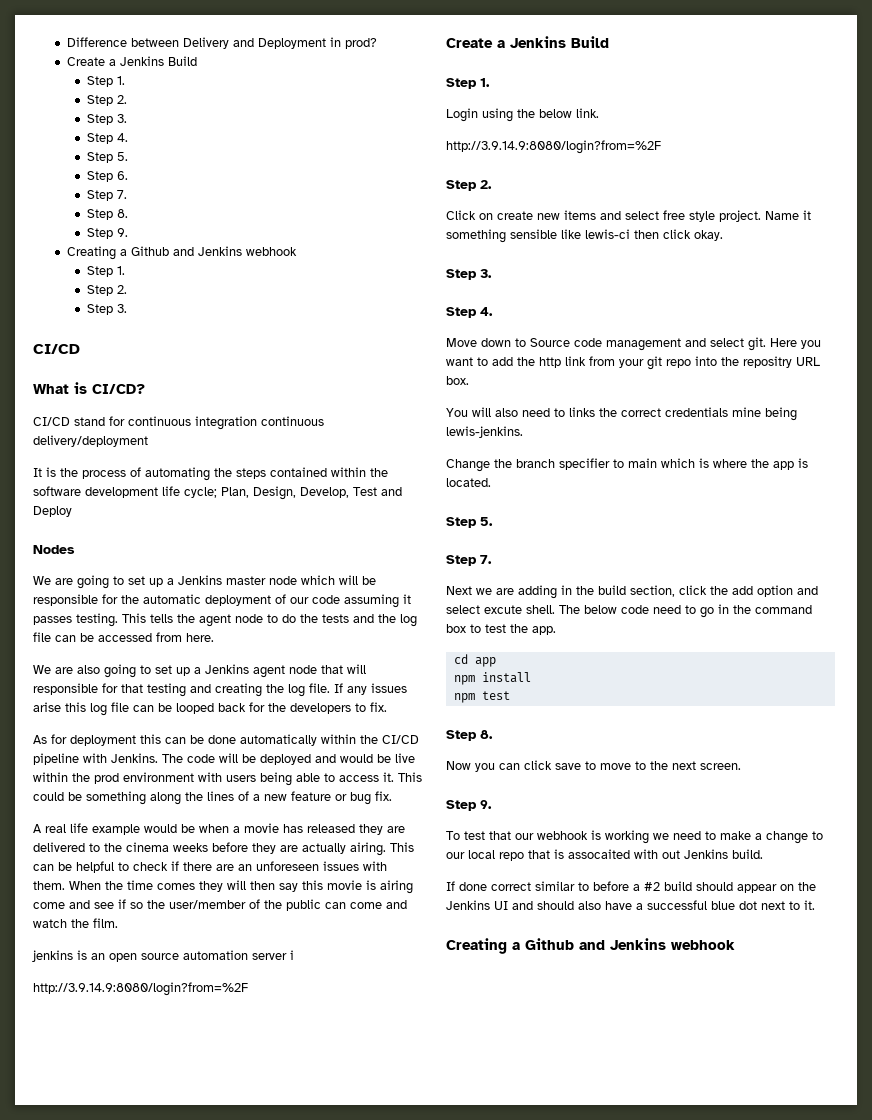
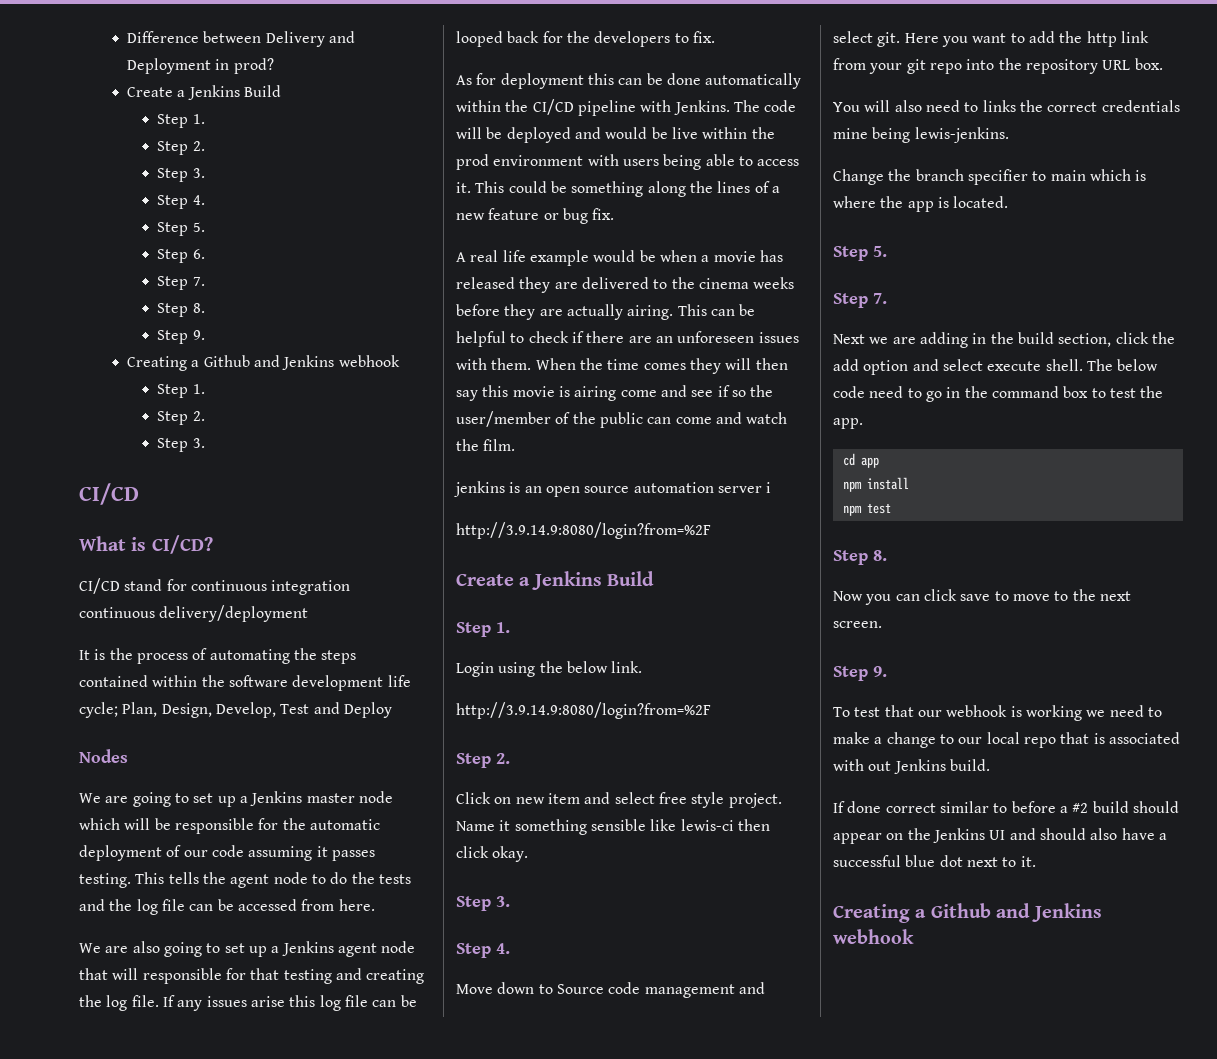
[497,210,596,220] create new items -> [515,793,580,804] new item
[743,356,792,368] repositry -> [1025,59,1098,74] repository
[484,605,522,614] excute -> [987,361,1042,371] execute
[568,849,630,859] assocaited -> [1108,732,1180,744] associated

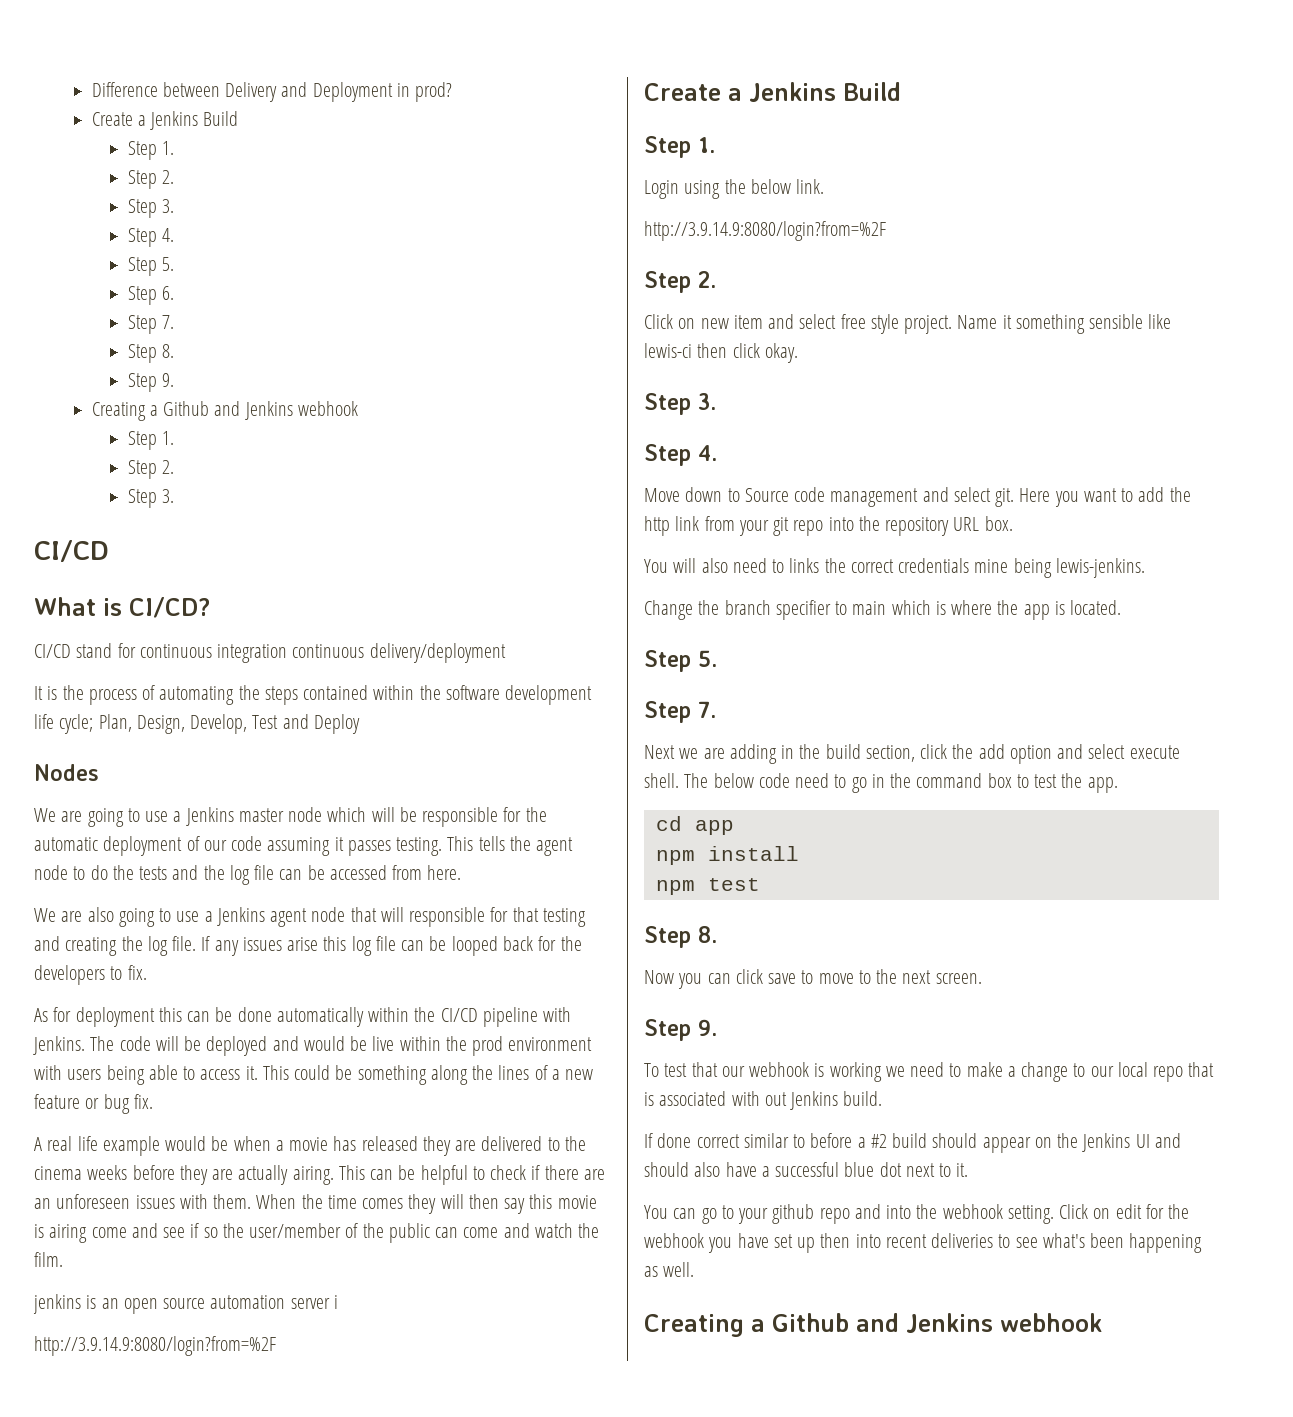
[193,793,236,807] set up -> [145,811,169,822] use
[224,943,267,957] set up -> [176,911,200,922] use
(1036, 861) none -> [644,1204,1190,1224] [644,1233,1203,1253] [644,1262,695,1277] // You can go to your github repo and into the webhook setting. Click on edit for the webhook you have set up then into recent deliveries to see what's been happening as well.

